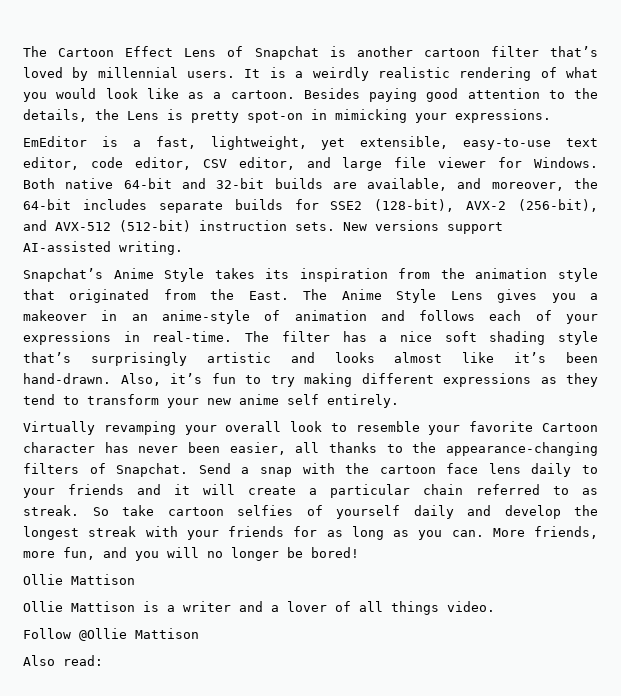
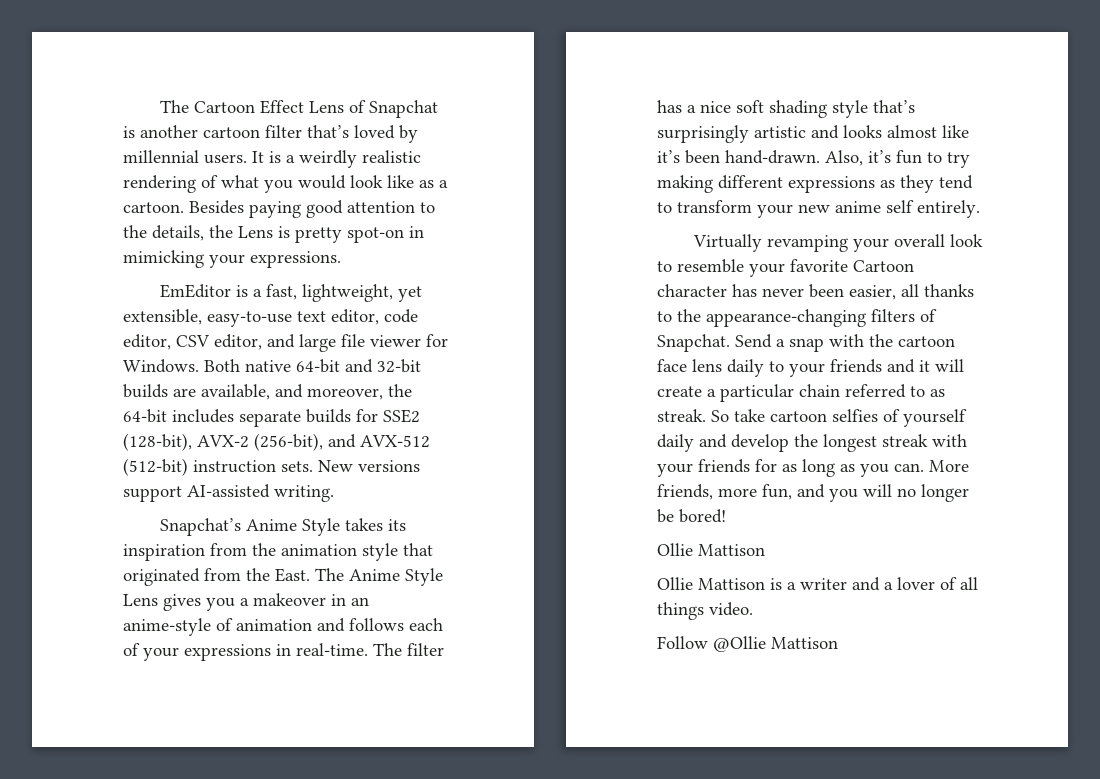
[23,655,103,666] // Also read: -> (838, 643) none

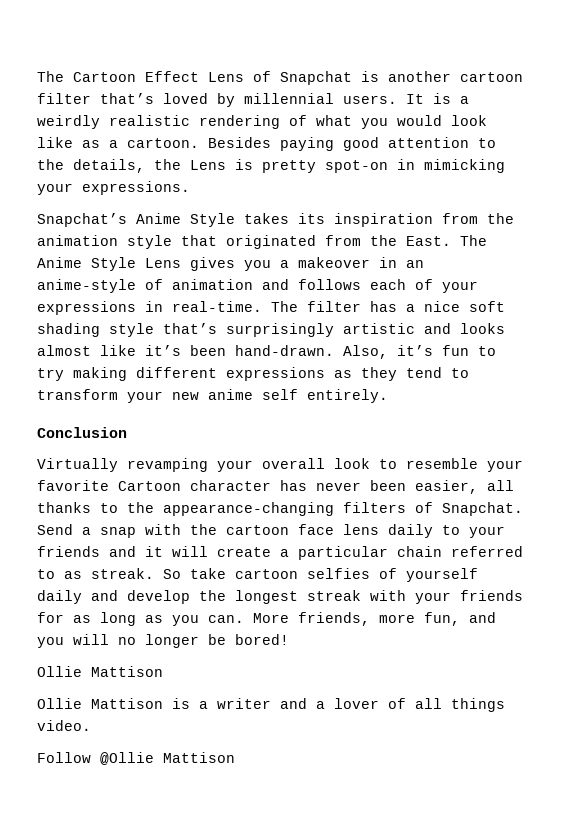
[160,284,423,302] [123,309,418,327] [123,334,448,352] [123,359,421,373] [123,384,412,400] [123,409,420,427] [123,433,430,451] [123,458,420,476] [123,484,334,502] // EmEditor is a fast, lightweight, yet extensible, easy-to-use text editor, code editor, CSV editor, and large file viewer for Windows. Both native 64-bit and 32-bit builds are available, and moreover, the 64-bit includes separate builds for SSE2 (128-bit), AVX-2 (256-bit), and AVX-512 (512-bit) instruction sets. New versions support AI-assisted writing. -> (190, 188) none
(980, 209) none -> [37,427,127,438] // Conclusion

